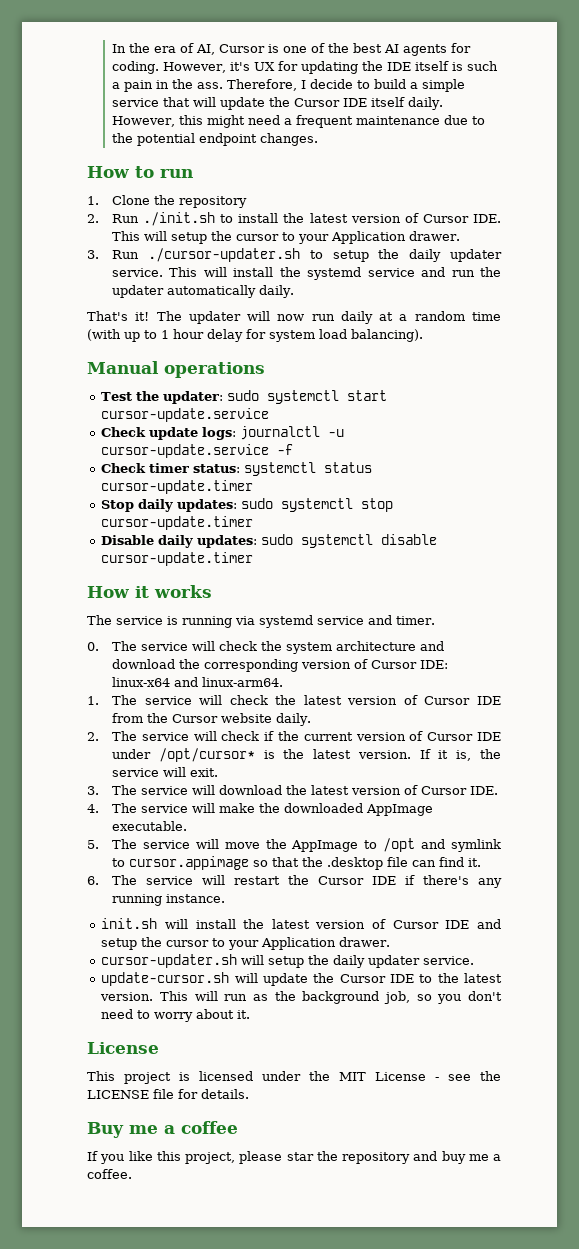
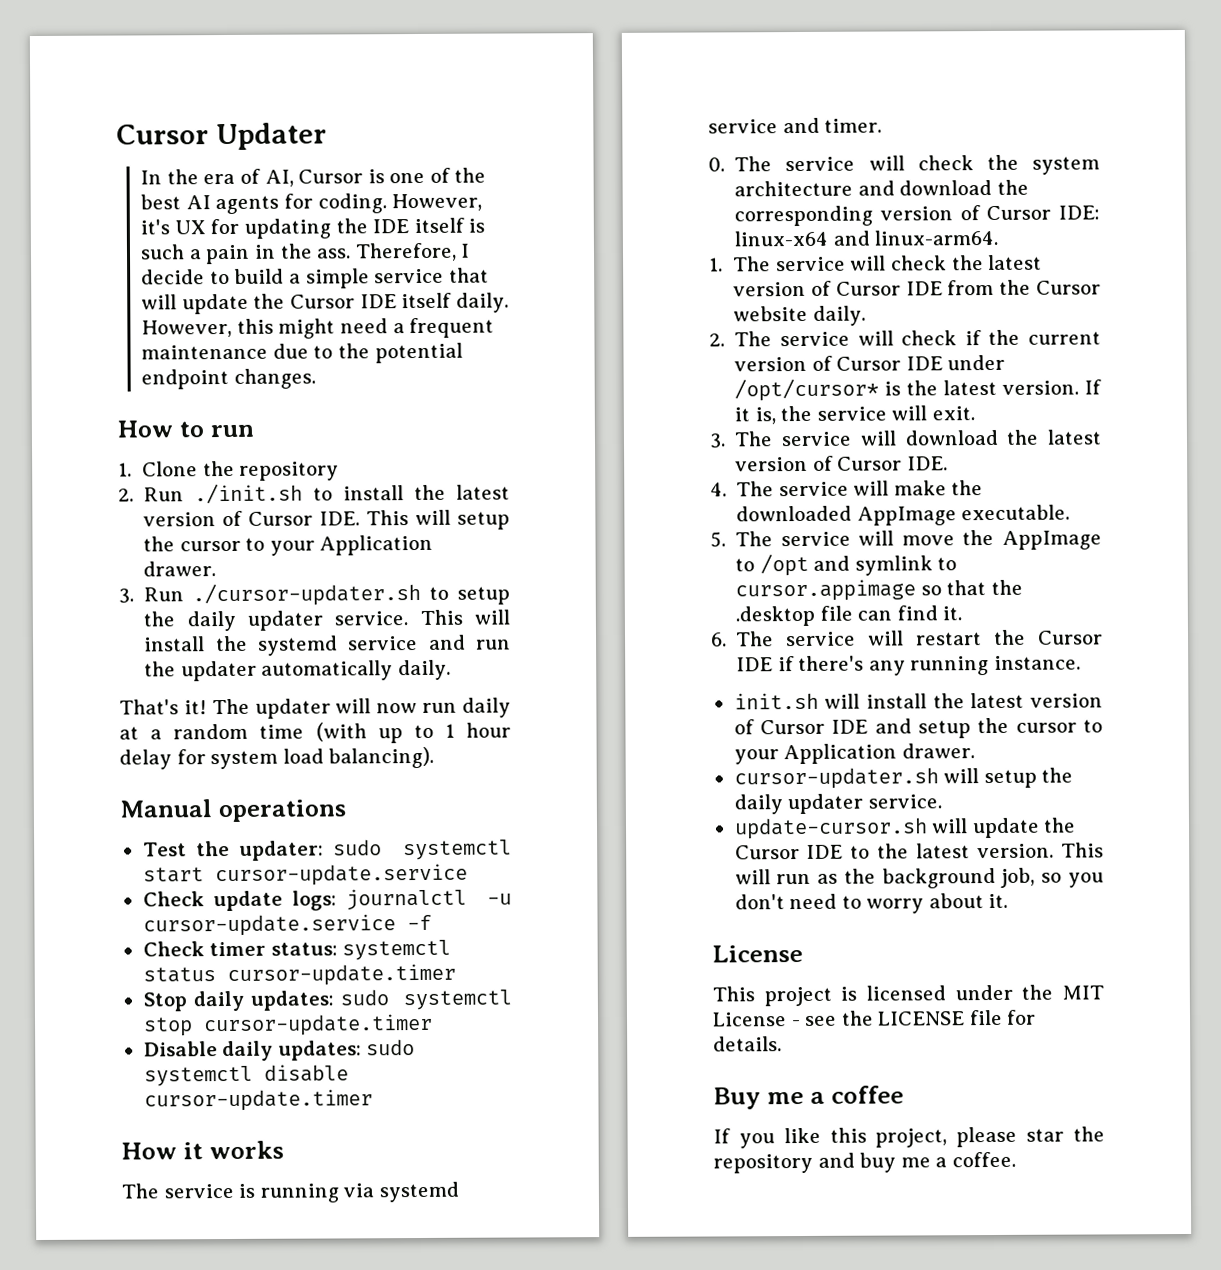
(112, 48) none -> [116,122,327,151] Cursor Updater //

